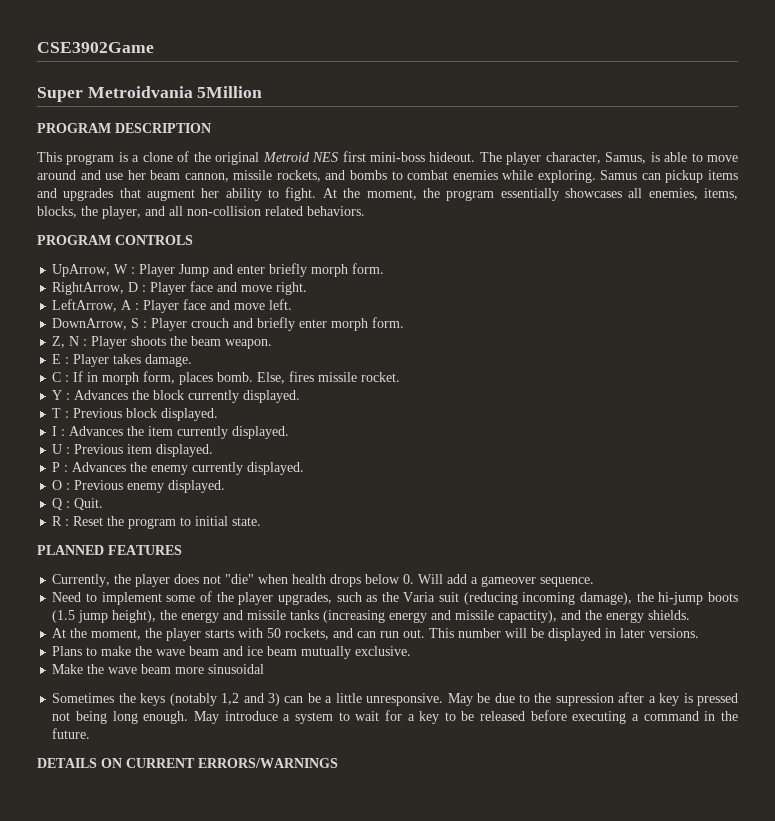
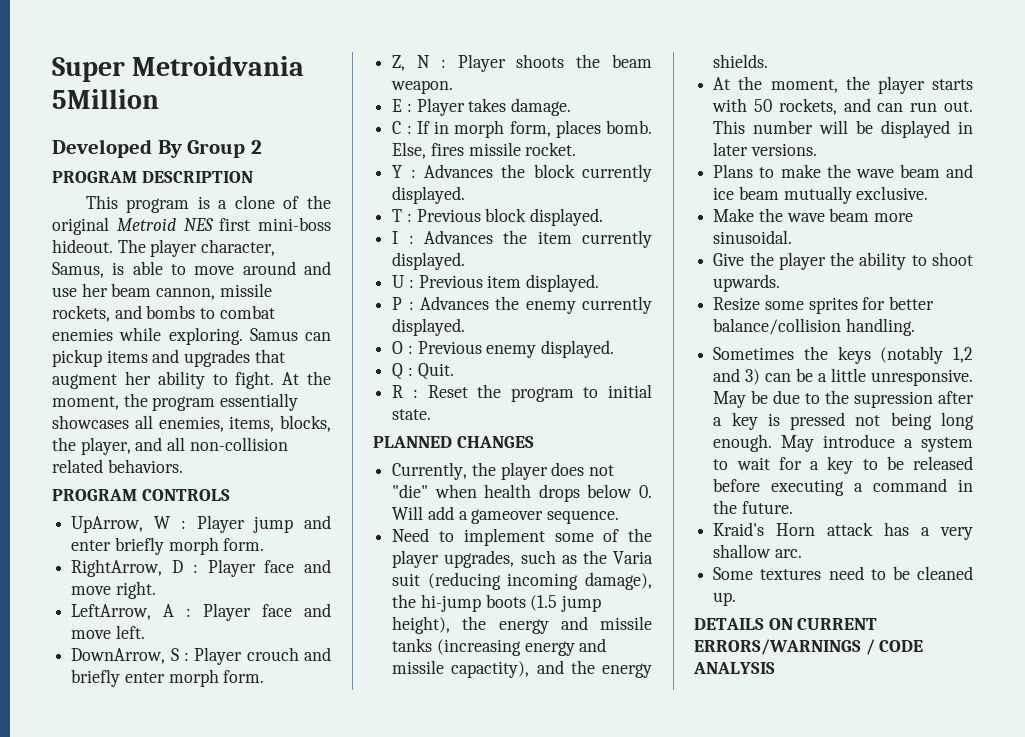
[37,42,154,53] CSE3902Game // -> (52, 69) none
(263, 92) none -> [52,139,262,158] // Developed By Group 2
[179,264,210,277] Jump -> [253,516,294,533] jump
[108,545,182,555] FEATURES -> [456,436,534,448] CHANGES
[208,664,265,674] sinusoidal -> [713,230,793,244] [713,252,973,270] [713,274,781,292] [713,296,935,314] [713,318,915,336] sinusoidal. // Give the player the ability to shoot upwards. // Resize some sprites for better balance/collision handling.
(91, 733) none -> [713,522,973,540] [713,544,802,558] [713,566,973,580] [713,592,737,606] // Kraid's Horn attack has a very shallow arc. // Some textures need to be cleaned up.
(338, 763) none -> [865,639,924,655] [693,662,775,674] / CODE ANALYSIS

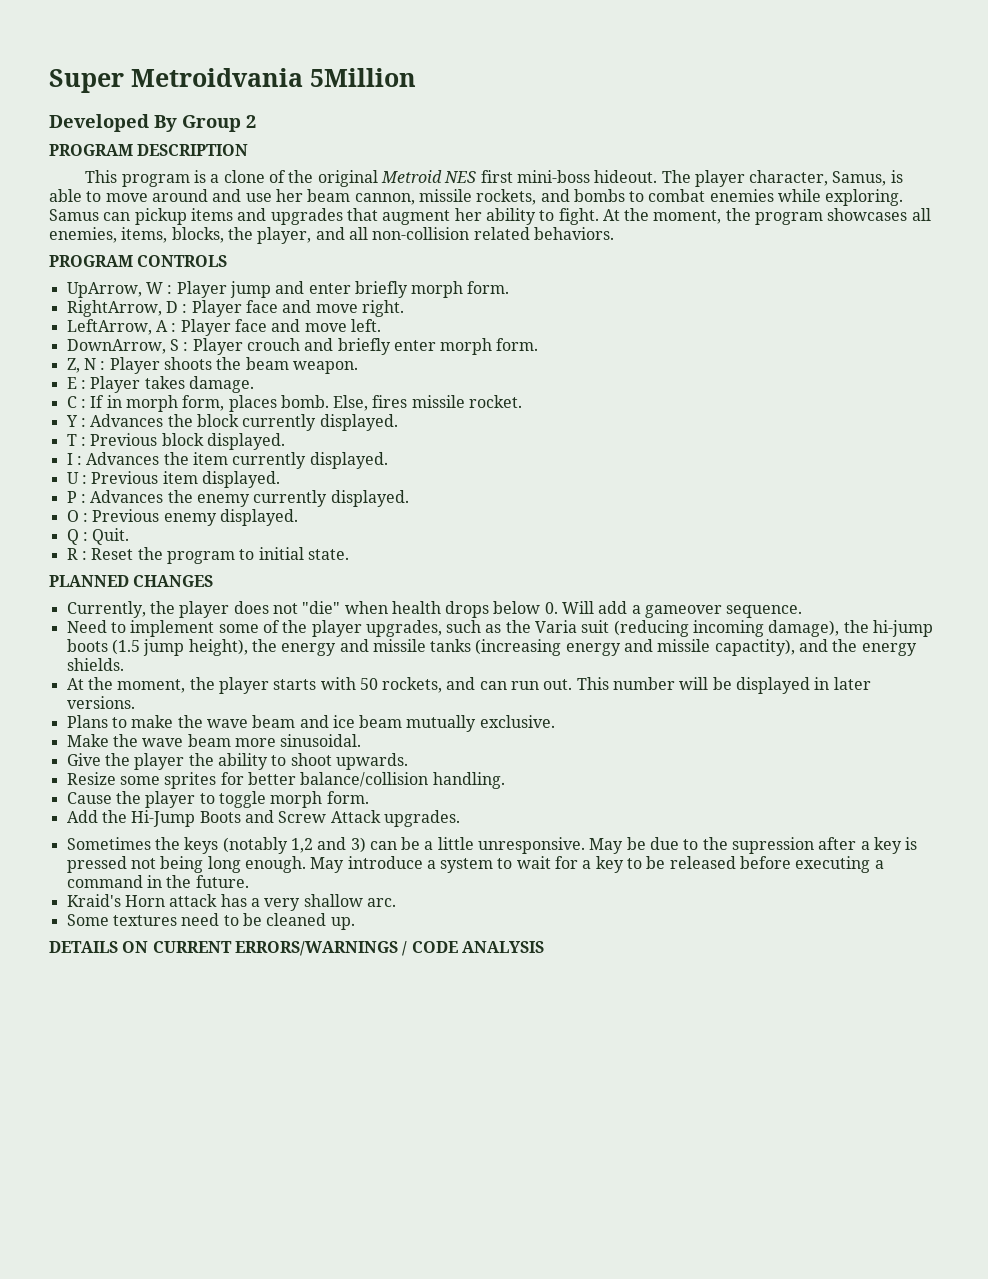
[220,393,299,411] essentially -> (824, 218) none
(915, 327) none -> [66,791,369,808] [66,810,460,827] // Cause the player to toggle morph form. // Add the Hi-Jump Boots and Screw Attack upgrades.

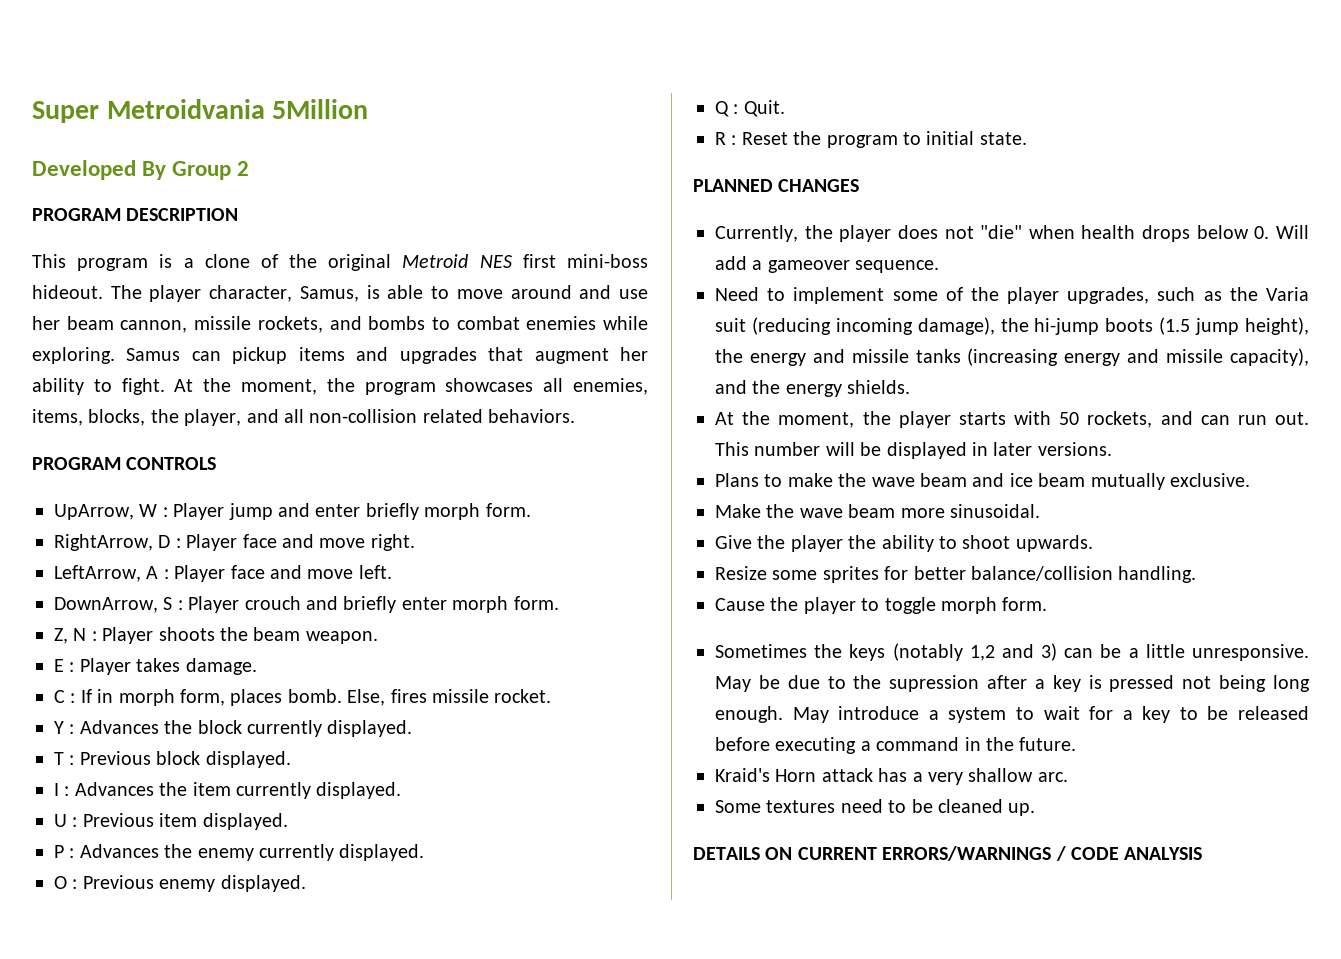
[714,639,795,656] capactity), -> [1230,348,1309,366] capacity),
[66,810,460,827] // Add the Hi-Jump Boots and Screw Attack upgrades. -> (1048, 604) none

